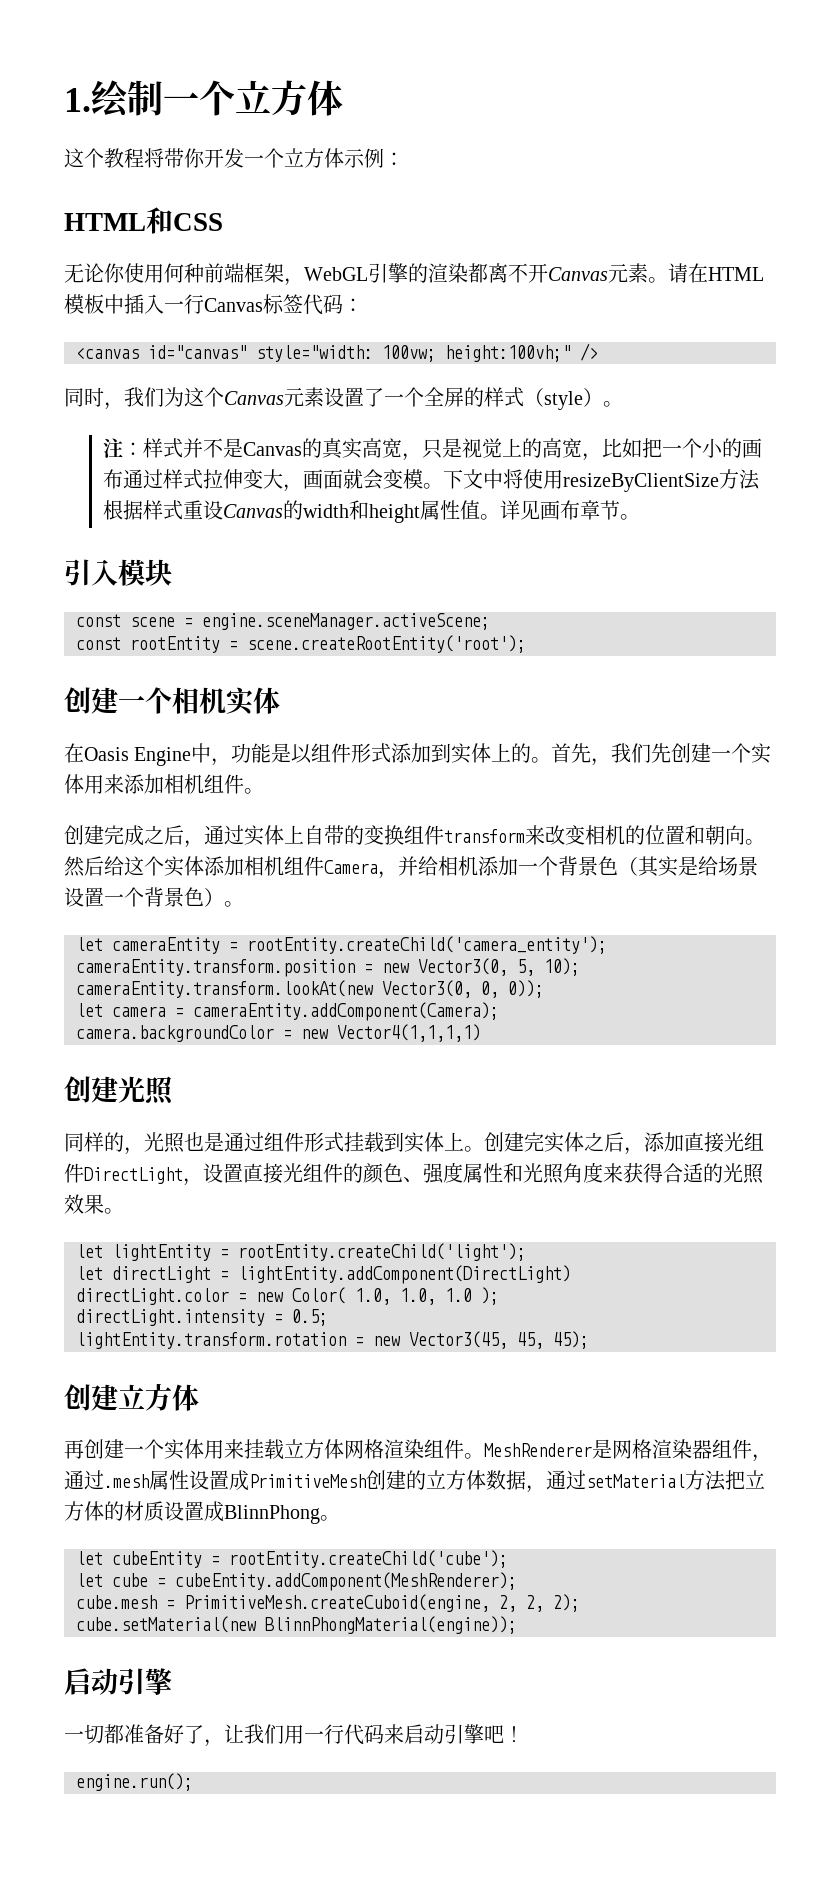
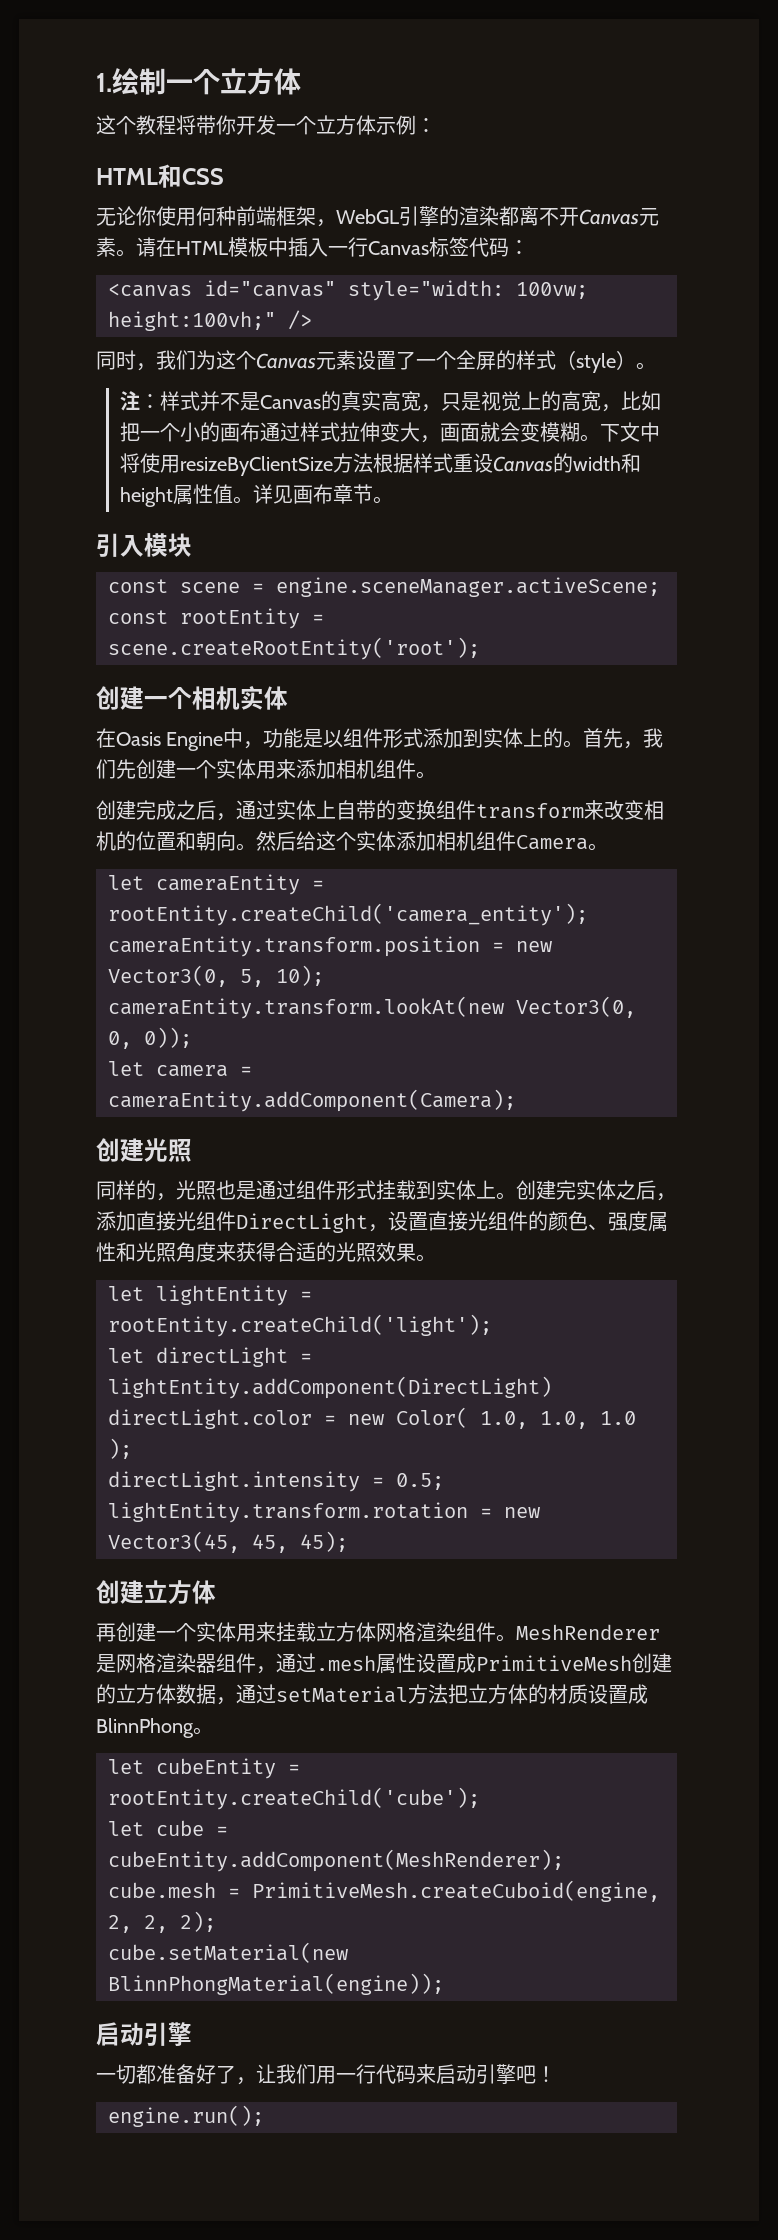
(423, 479) none -> [559,422,580,442] 糊
[378,856,758,879] [64,887,224,907] ，并给相机添加一个背景色（其实是给场景设置一个背景色） -> (588, 842) none
[76,1024,481,1042] // camera.backgroundColor = new Vector4(1,1,1,1) -> (516, 1100) none

